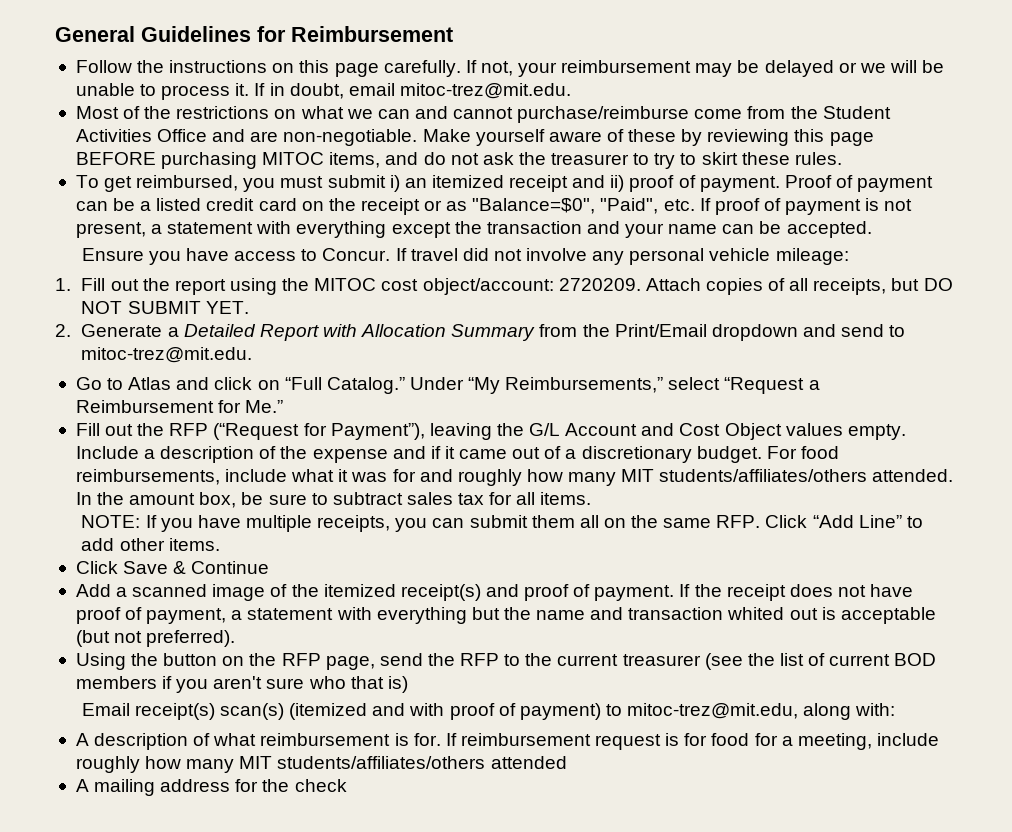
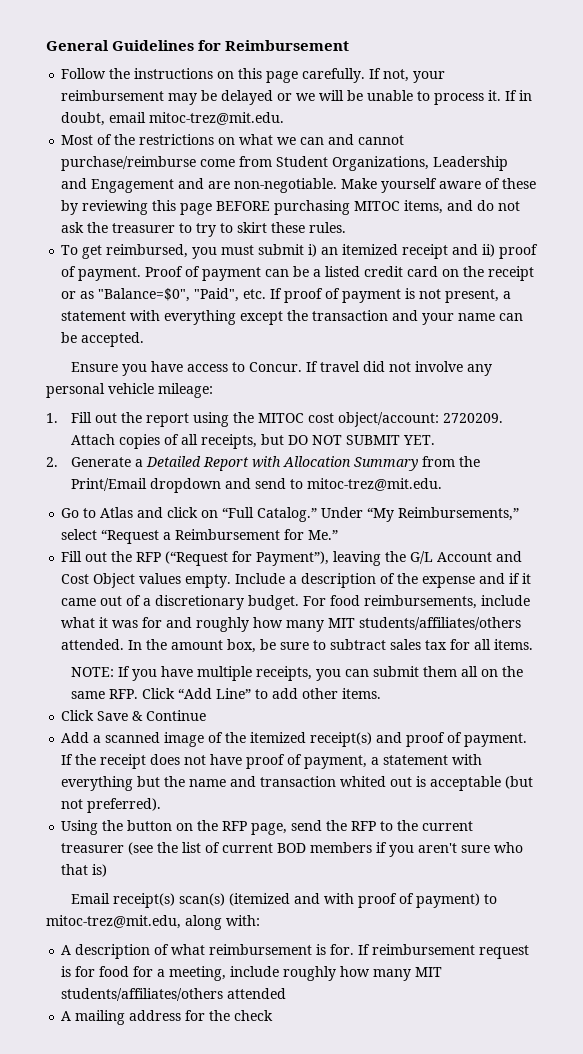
[790,106,891,119] [75,129,208,142] the Student Activities Office -> [276,156,509,171] [61,178,175,193] Student Organizations, Leadership and Engagement

